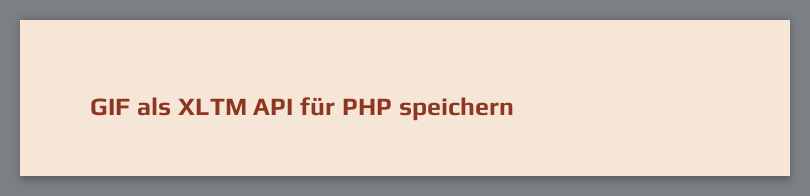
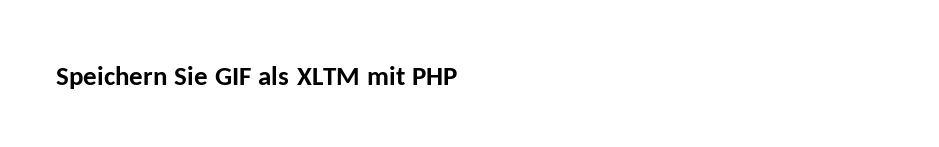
(90, 107) none -> [56,66,209,89] Speichern Sie
[253,97,514,121] API für PHP speichern -> [366,66,457,85] mit PHP

